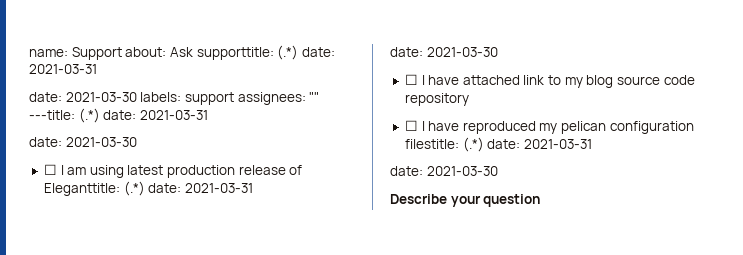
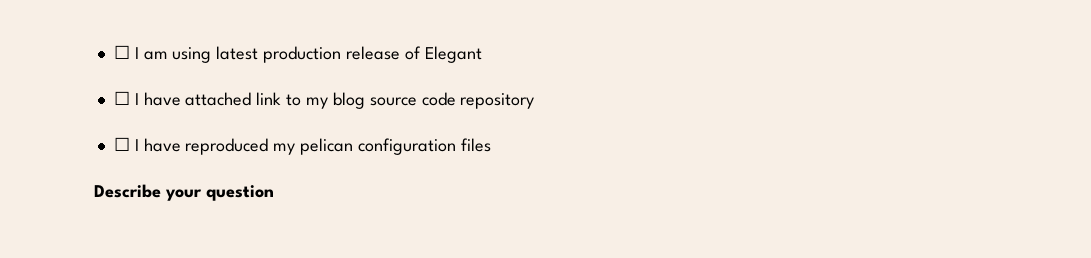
[29,45,335,60] [29,64,97,74] [29,92,320,105] [29,108,208,123] [29,137,137,147] name: Support about: Ask supporttitle: (.*) date: 2021-03-31 // date: 2021-03-30 labels: support assignees: "" ---title: (.*) date: 2021-03-31 // date: 2021-03-30 // -> (113, 52) none
[43,181,253,196] [390,47,498,57] Eleganttitle: (.*) date: 2021-03-31 // date: 2021-03-30 -> [424,46,482,63] Elegant
[404,137,592,152] [390,166,498,176] filestitle: (.*) date: 2021-03-31 // date: 2021-03-30 -> [460,138,491,152] files

